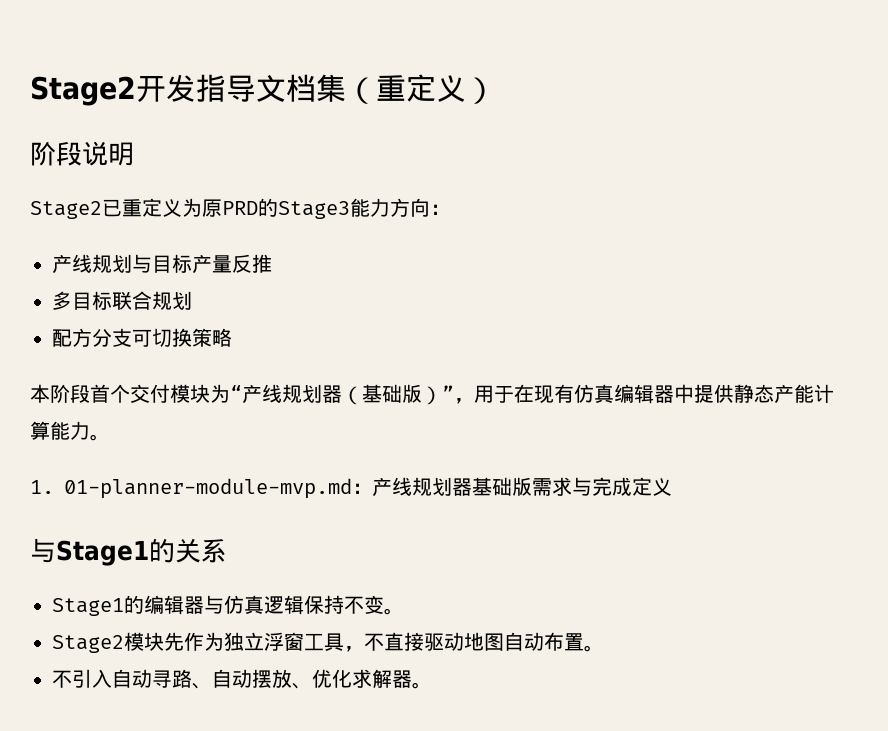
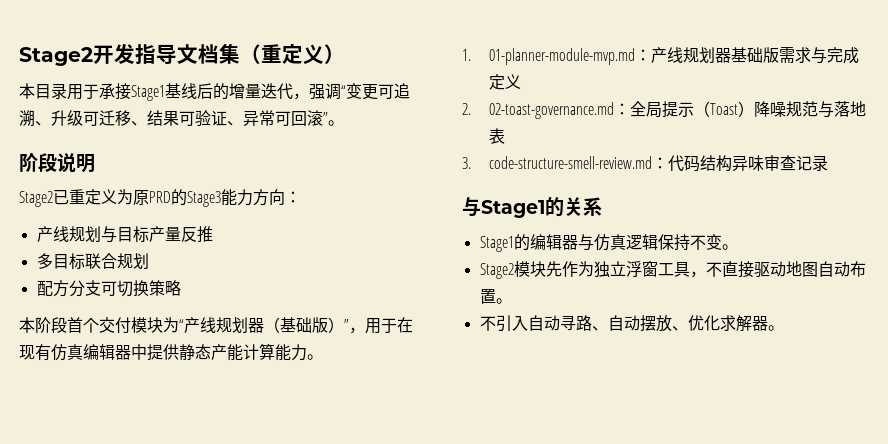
(496, 90) none -> [19,83,410,101] [19,110,344,126] // 本目录用于承接Stage1基线后的增量迭代，强调“变更可追溯、升级可迁移、结果可验证、异常可回滚”。
(672, 487) none -> [462,101,866,119] [488,128,505,144] [462,155,828,172] // 2. 02-toast-governance.md：全局提示（Toast）降噪规范与落地表 // 3. code-structure-smell-review.md：代码结构异味审查记录

